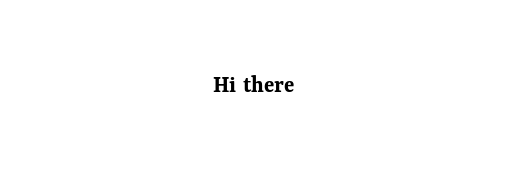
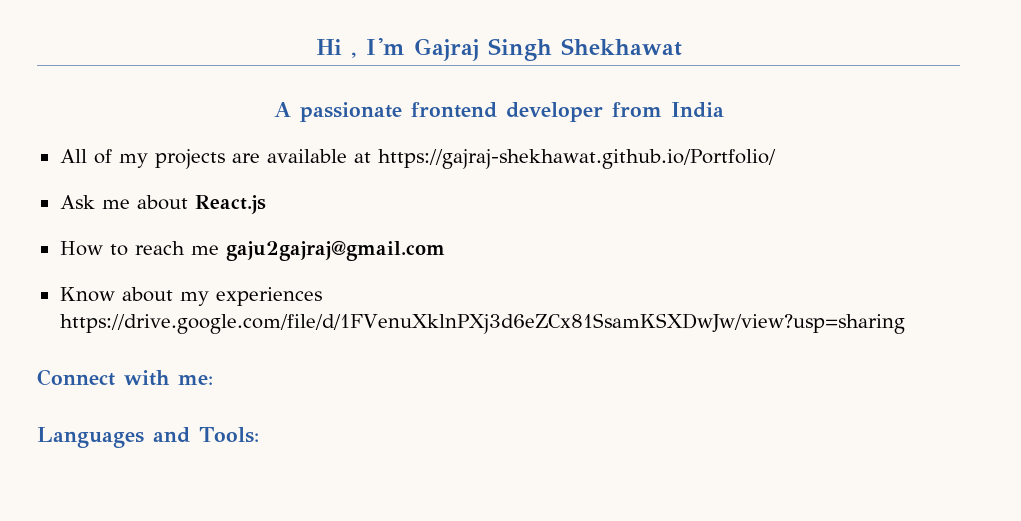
[242,75,294,92] there -> [350,38,682,61] [273,102,724,122] [59,149,776,169] [59,195,266,214] [59,240,445,261] [59,287,322,306] [59,313,905,334] [37,369,213,386] [37,427,259,448] , I'm Gajraj Singh Shekhawat // A passionate frontend developer from India // All of my projects are available at https://gajraj-shekhawat.github.io/Portfolio/ // Ask me about React.js // How to reach me gaju2gajraj@gmail.com // Know about my experiences https://drive.google.com/file/d/1FVenuXklnPXj3d6eZCx81SsamKSXDwJw/view?usp=sharing // Connect with me: // Languages and Tools:

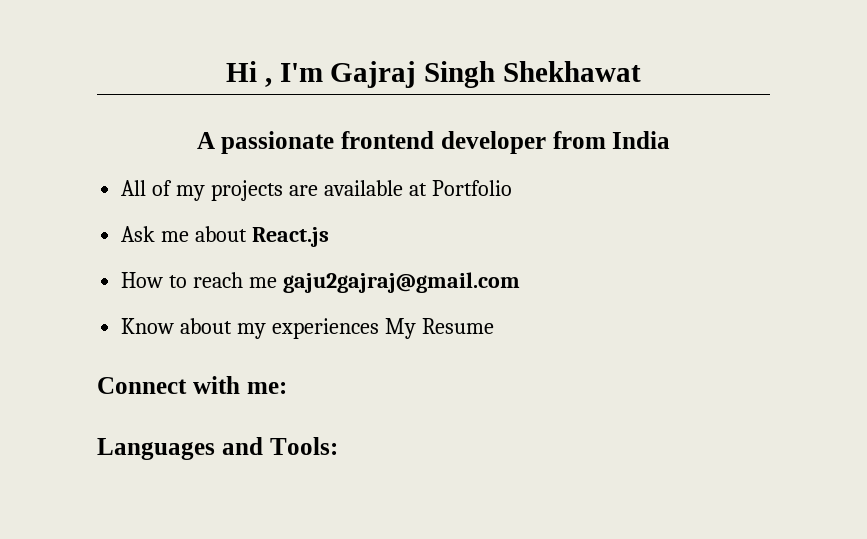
[377,149,776,169] https://gajraj-shekhawat.github.io/Portfolio/ -> [431,180,512,196] Portfolio
[59,313,905,334] https://drive.google.com/file/d/1FVenuXklnPXj3d6eZCx81SsamKSXDwJw/view?usp=sharing -> [384,318,494,339] My Resume

